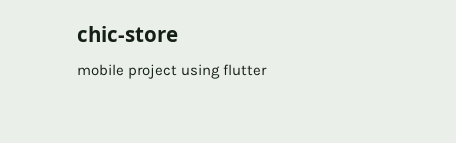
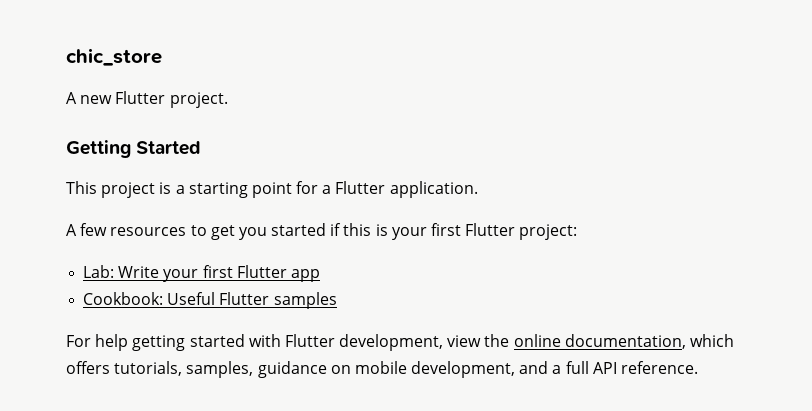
[77,26,178,42] [77,64,268,79] chic-store // mobile project using flutter -> [66,48,162,66] [66,91,228,108] [66,140,202,158] [66,181,478,198] [66,223,578,240] [83,265,320,282] [83,292,337,309] [66,334,735,351] [66,361,699,378] chic_store // A new Flutter project. // Getting Started // This project is a starting point for a Flutter application. // A few resources to get you started if this is your first Flutter project: // Lab: Write your first Flutter app // Cookbook: Useful Flutter samples // For help getting started with Flutter development, view the online documentation, which offers tutorials, samples, guidance on mobile development, and a full API reference.

